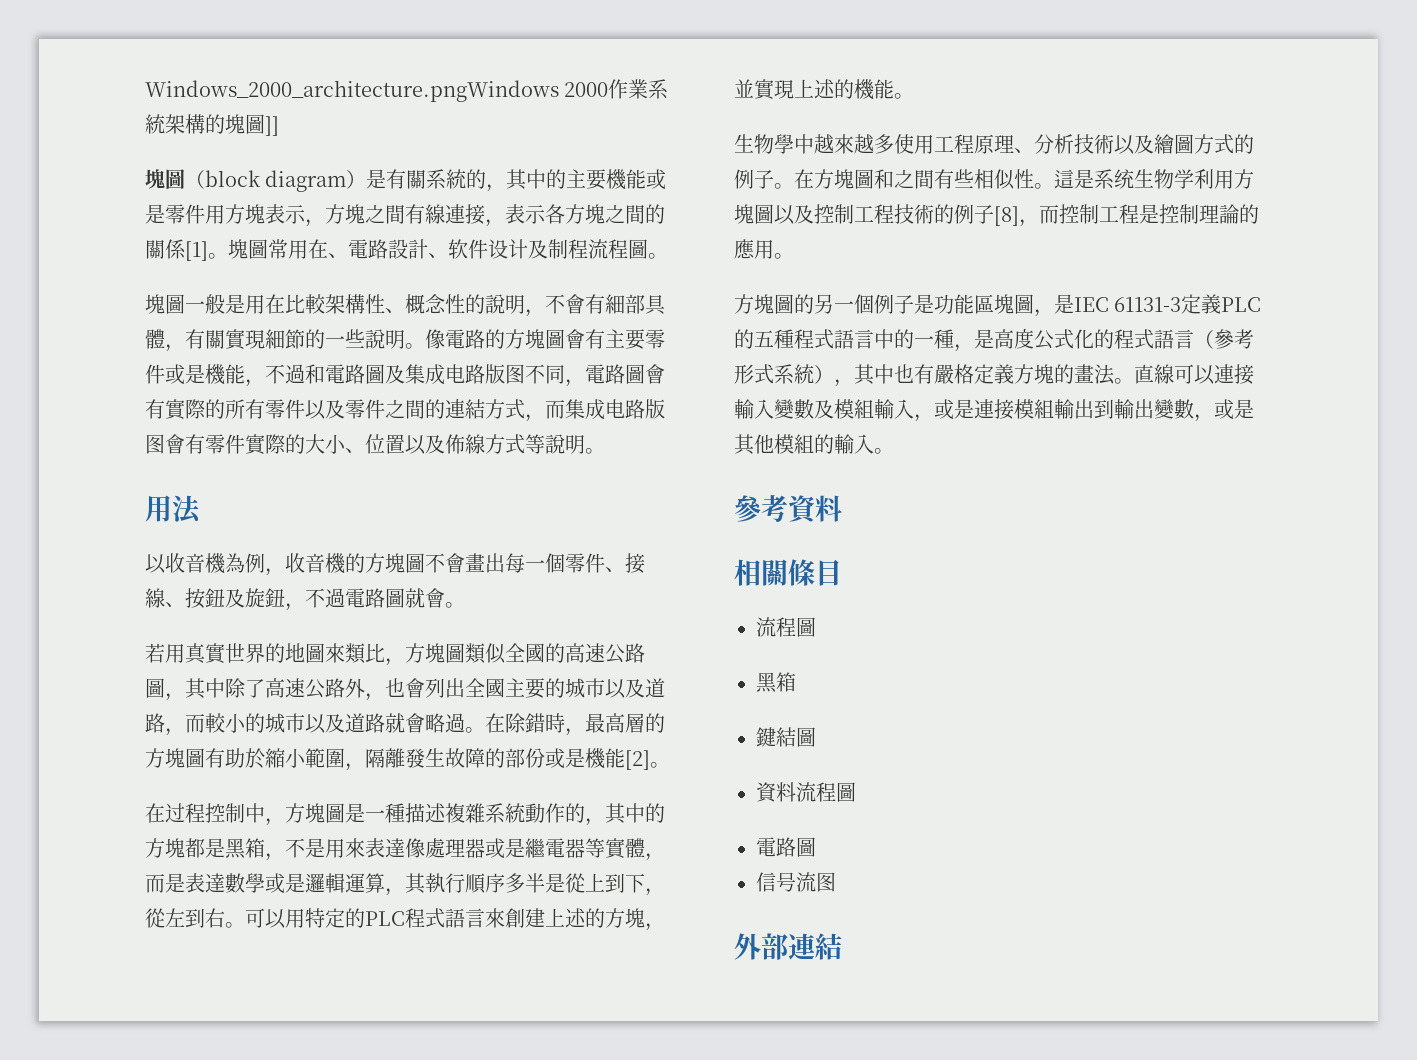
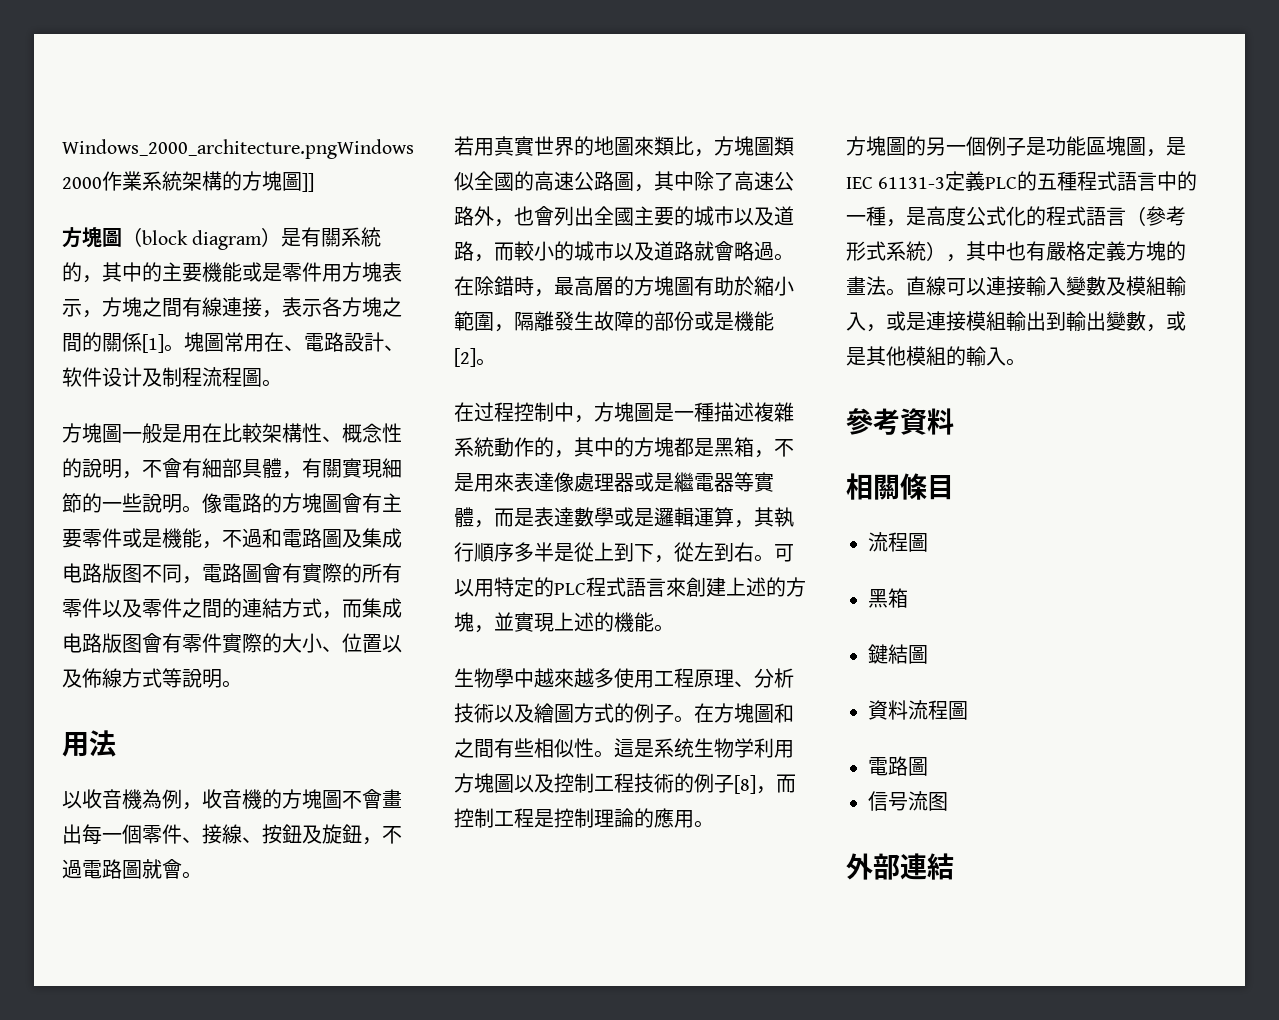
(225, 124) none -> [242,171,262,191] 方
(279, 126) none -> [62,227,82,248] 方
(668, 256) none -> [62,423,82,443] 方

